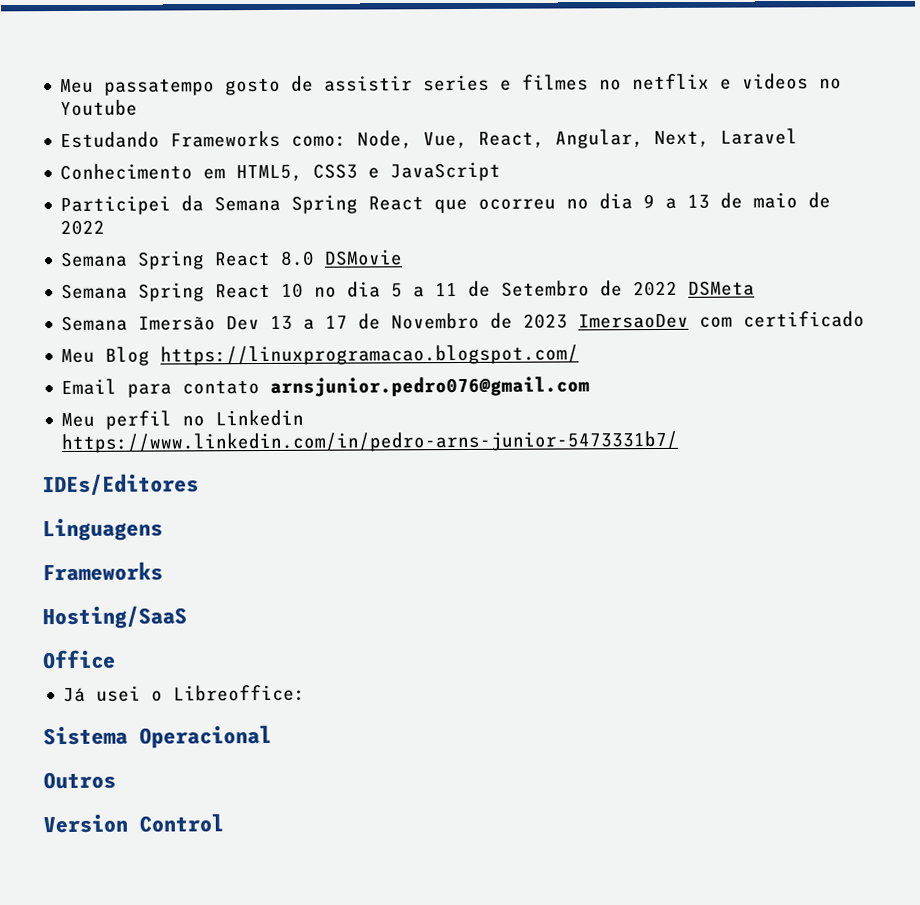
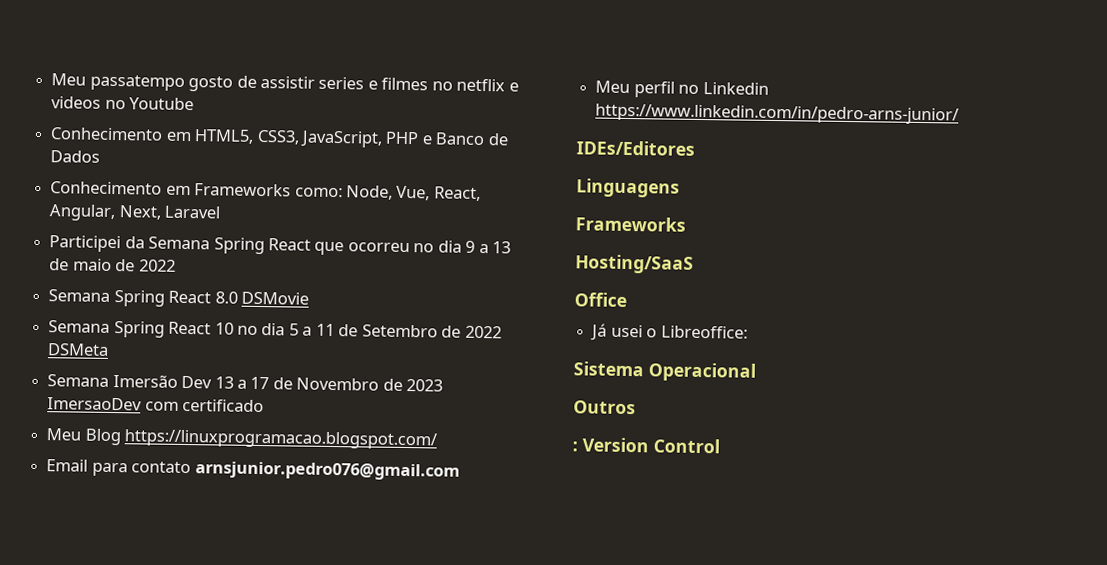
[60,131,161,149] Estudando -> [50,127,509,148] [50,150,101,163] [50,181,191,196] Conhecimento em HTML5, CSS3, JavaScript, PHP e Banco de Dados // Conhecimento em
[60,161,502,182] // Conhecimento em HTML5, CSS3 e JavaScript -> (222, 212) none
[61,430,679,454] https://www.linkedin.com/in/pedro-arns-junior-5473331b7/ -> [595,103,960,125] https://www.linkedin.com/in/pedro-arns-junior/
(116, 780) none -> [572,441,578,452] :

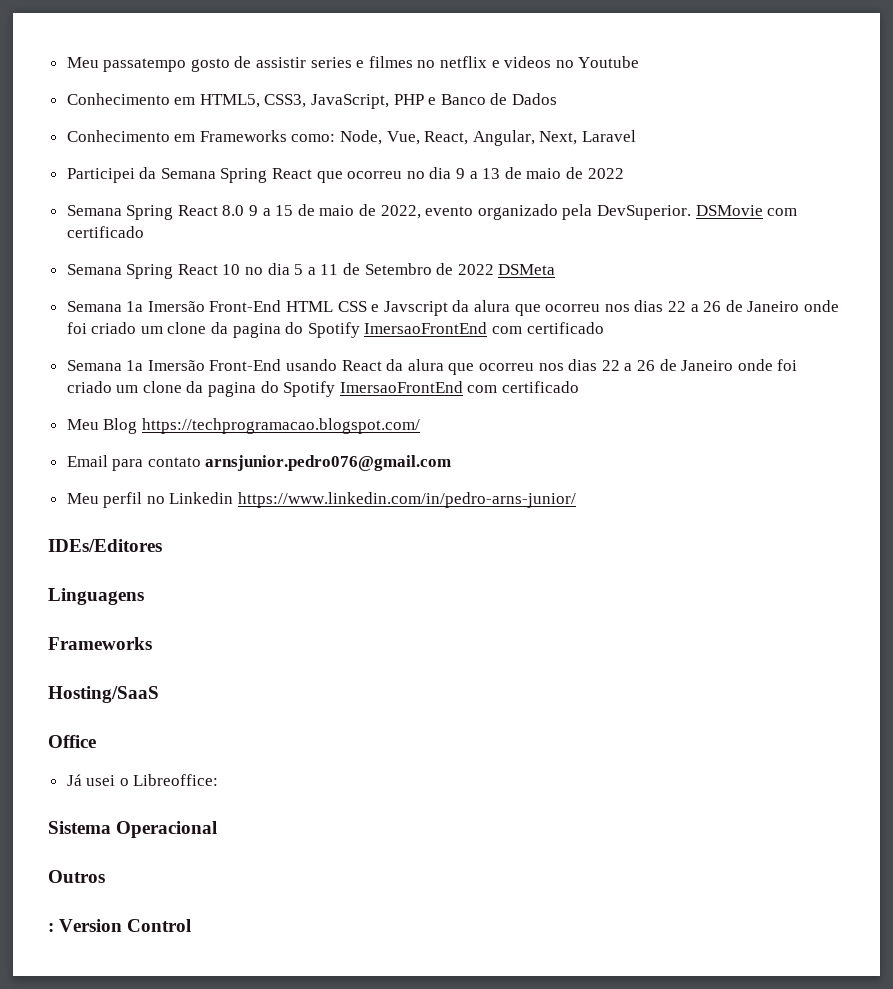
(238, 297) none -> [249,204,691,220] 9 a 15 de maio de 2022, evento organizado pela DevSuperior.
(309, 298) none -> [767,208,798,216] [66,226,144,238] com certificado
[112,374,444,392] [47,397,143,411] Imersão Dev 13 a 17 de Novembro de 2023 ImersaoDev -> [126,300,839,316] [66,322,604,338] [66,359,798,375] [66,381,463,397] 1a Imersão Front-End HTML CSS e Javscript da alura que ocorreu nos dias 22 a 26 de Janeiro onde foi criado um clone da pagina do Spotify ImersaoFrontEnd com certificado // Semana 1a Imersão Front-End usando React da alura que ocorreu nos dias 22 a 26 de Janeiro onde foi criado um clone da pagina do Spotify ImersaoFrontEnd
[124,429,438,450] https://linuxprogramacao.blogspot.com/ -> [141,418,420,434] https://techprogramacao.blogspot.com/

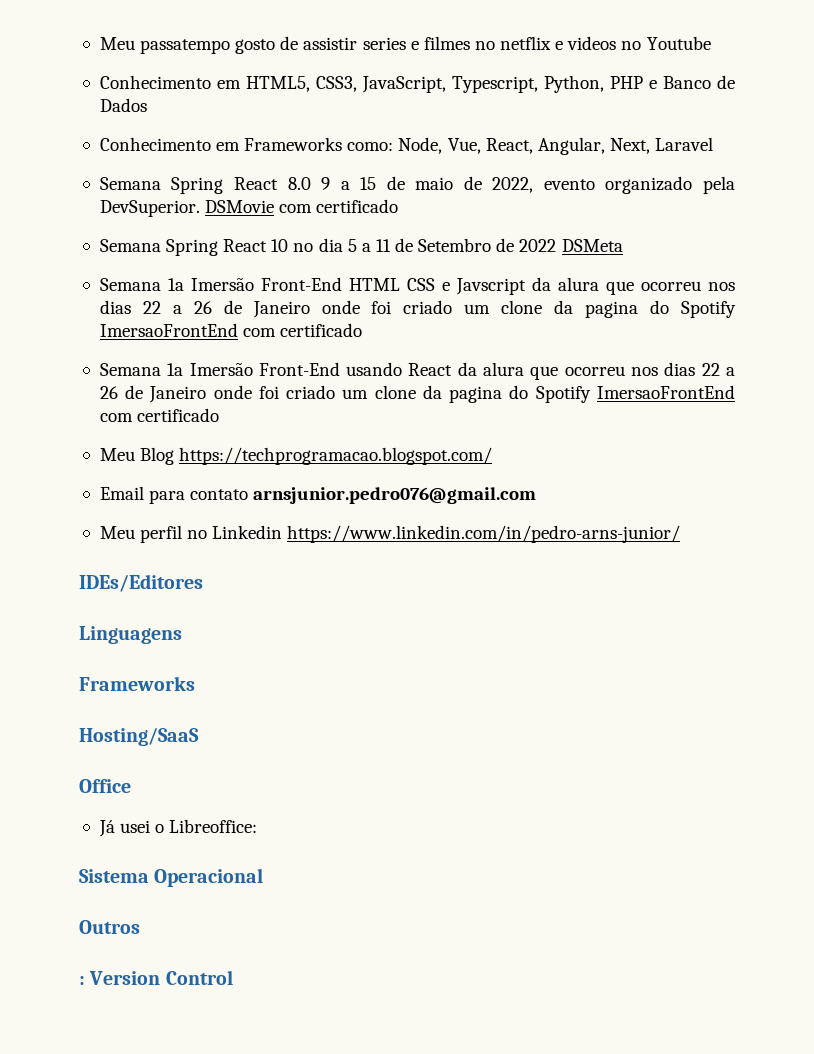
(390, 101) none -> [451,75,604,93] Typescript, Python,
[66,167,624,183] // Participei da Semana Spring React que ocorreu no dia 9 a 13 de maio de 2022 -> (714, 144) none

